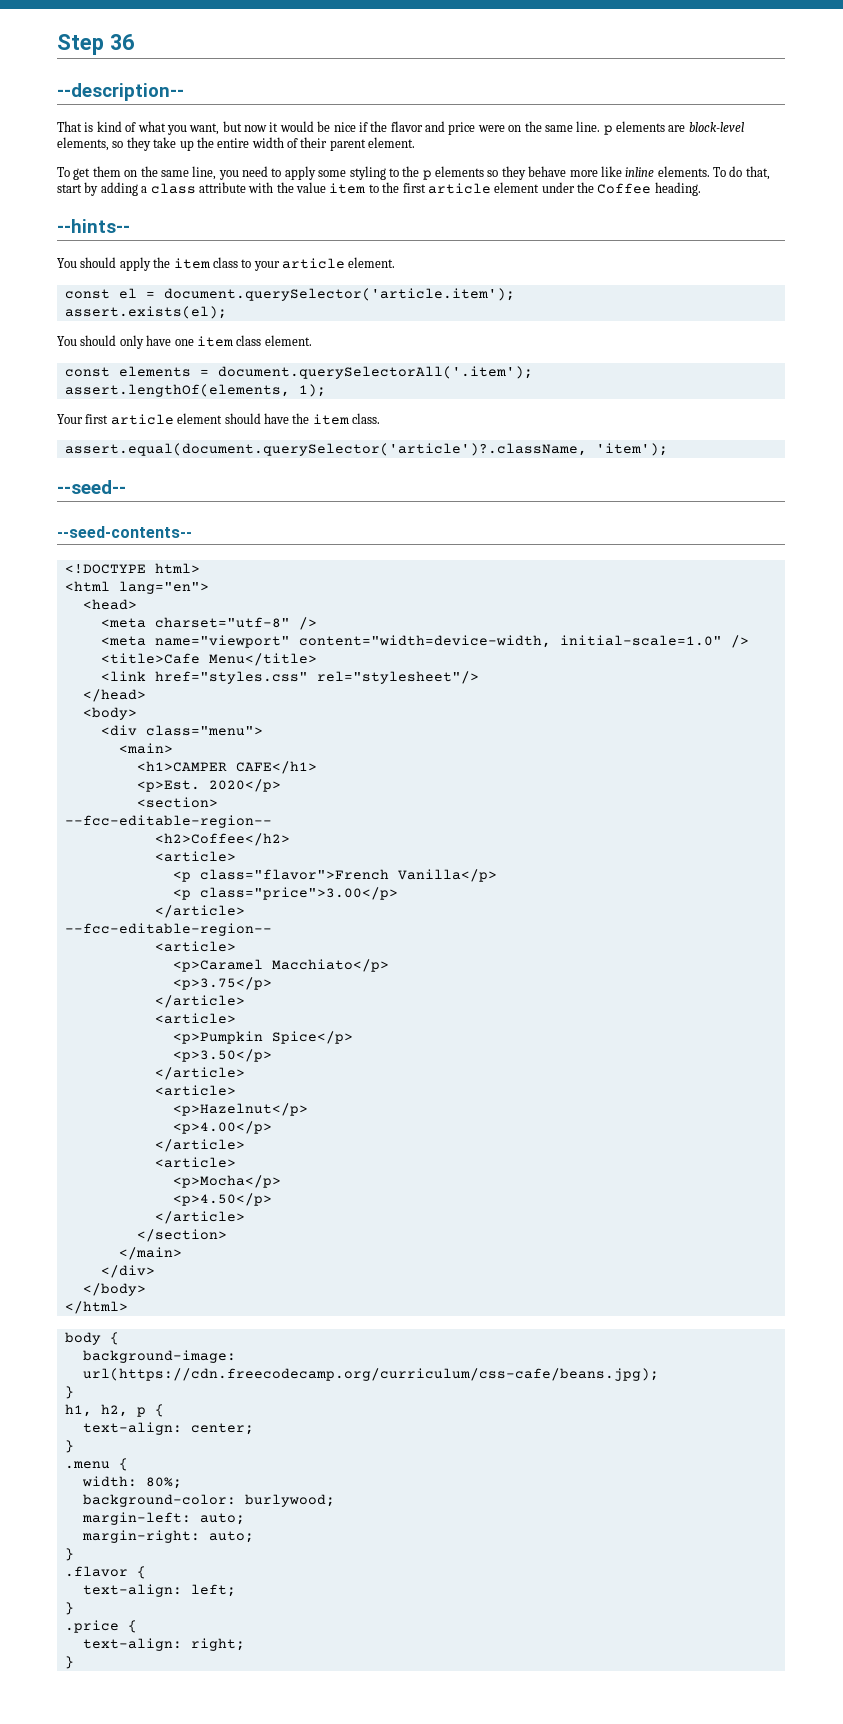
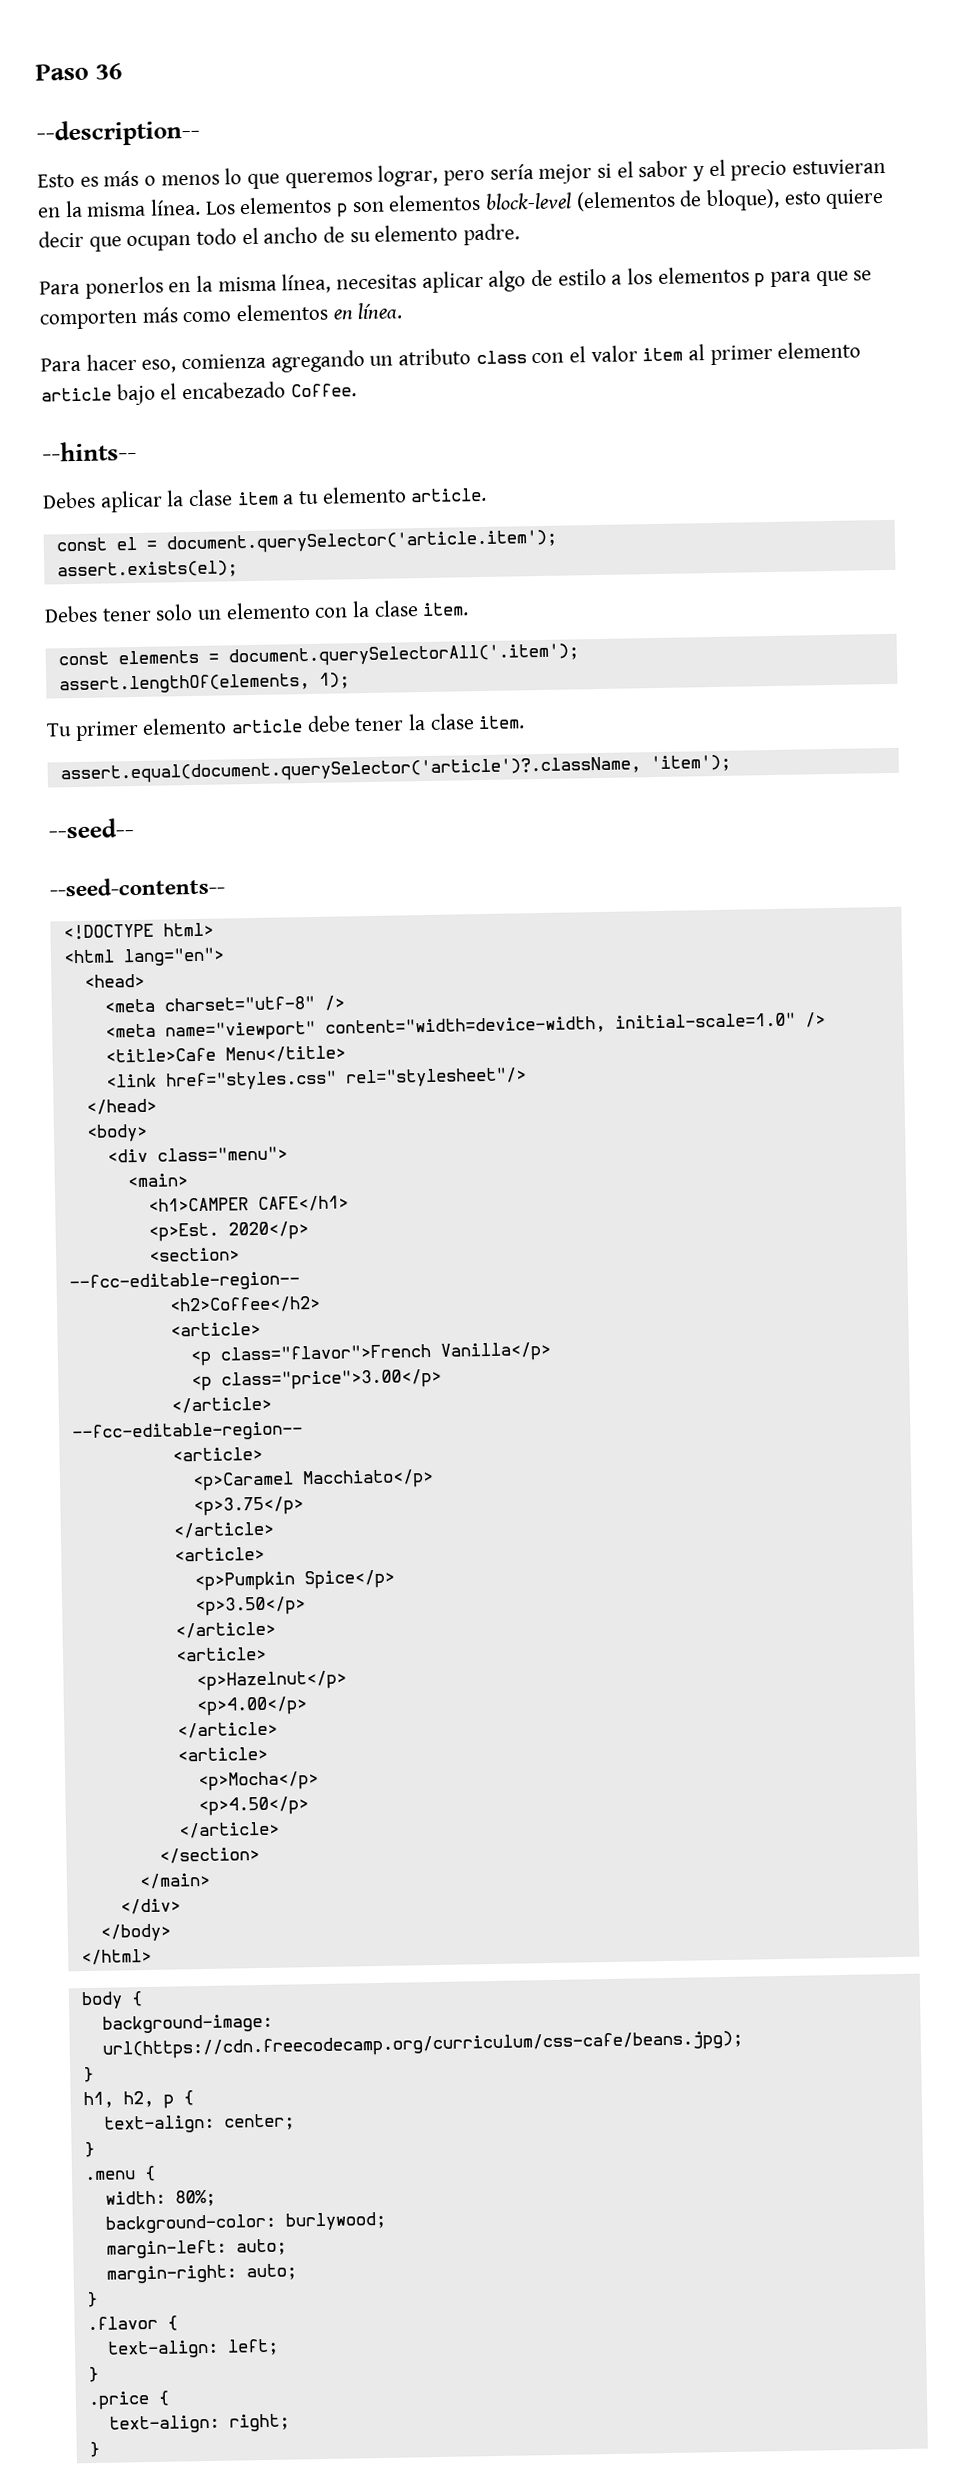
[57,34,104,55] Step -> [35,63,89,81] Paso
[57,121,744,135] [57,137,416,151] [57,166,770,180] [57,182,701,196] [57,219,130,233] [57,257,396,271] That is kind of what you want, but now it would be nice if the flavor and price were on the same line. p elements are block-level elements, so they take up the entire width of their parent element. // To get them on the same line, you need to apply some styling to the p elements so they behave more like inline elements. To do that, start by adding a class attribute with the value item to the first article element under the Coffee heading. // --hints-- // You should apply the item class to your article element. -> [37,158,887,189] [38,188,885,218] [38,223,521,252] [39,266,873,299] [39,302,403,330] [40,341,862,373] [41,381,357,406] [42,440,137,462] [42,486,488,513] Esto es más o menos lo que queremos lograr, pero sería mejor si el sabor y el precio estuvieran en la misma línea. Los elementos p son elementos block-level (elementos de bloque), esto quiere decir que ocupan todo el ancho de su elemento padre. // Para ponerlos en la misma línea, necesitas aplicar algo de estilo a los elementos p para que se comporten más como elementos en línea. // Para hacer eso, comienza agregando un atributo class con el valor item al primer elemento article bajo el encabezado Coffee. // --hints-- // Debes aplicar la clase item a tu elemento article.
[57,335,312,349] You should only have one item class element. -> [44,600,470,623] Debes tener solo un elemento con la clase item.
[57,413,380,425] Your first article element should have the item class. -> [46,713,526,742] Tu primer elemento article debe tener la clase item.

